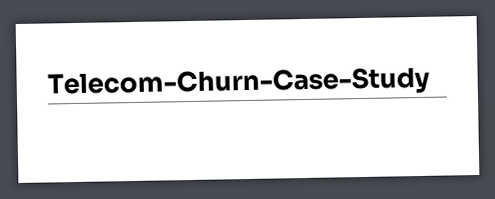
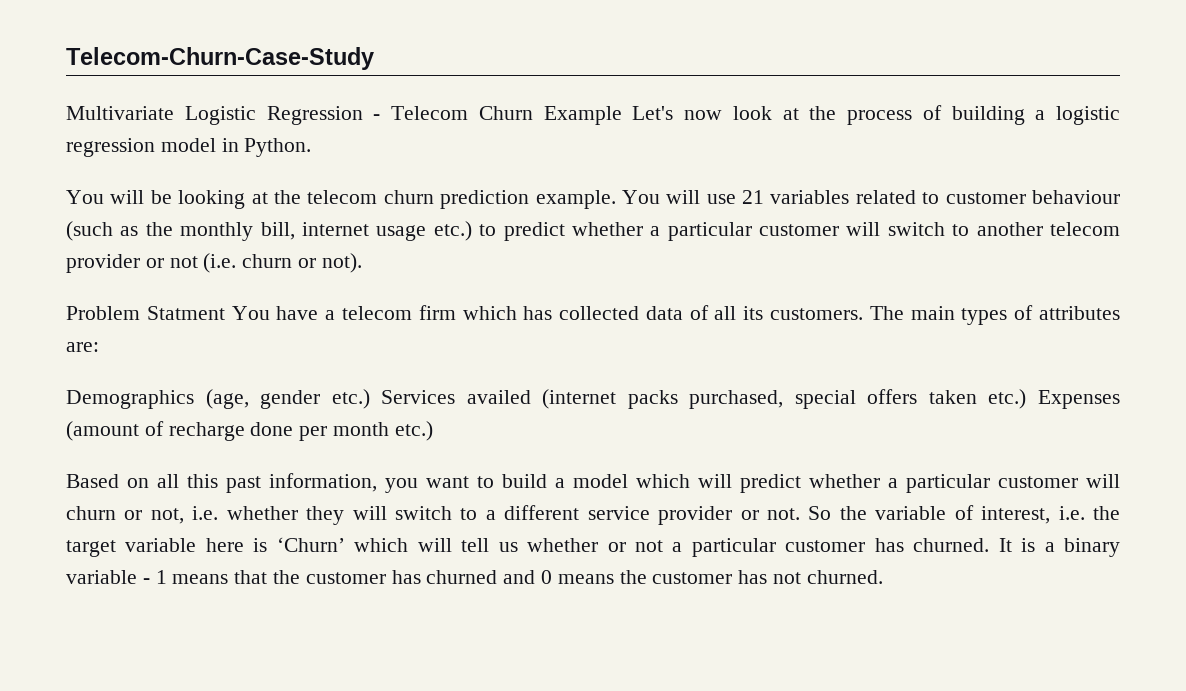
(430, 83) none -> [66,105,1120,125] [66,138,312,157] [66,190,1121,209] [66,221,1121,241] [66,253,362,273] [66,305,1120,325] [66,342,99,352] [66,389,1120,409] [66,421,433,441] [66,473,1120,493] [66,505,1121,525] [66,537,1121,557] [66,570,883,584] // Multivariate Logistic Regression - Telecom Churn Example Let's now look at the process of building a logistic regression model in Python. // You will be looking at the telecom churn prediction example. You will use 21 variables related to customer behaviour (such as the monthly bill, internet usage etc.) to predict whether a particular customer will switch to another telecom provider or not (i.e. churn or not). // Problem Statment You have a telecom firm which has collected data of all its customers. The main types of attributes are: // Demographics (age, gender etc.) Services availed (internet packs purchased, special offers taken etc.) Expenses (amount of recharge done per month etc.) // Based on all this past information, you want to build a model which will predict whether a particular customer will churn or not, i.e. whether they will switch to a different service provider or not. So the variable of interest, i.e. the target variable here is ‘Churn’ which will tell us whether or not a particular customer has churned. It is a binary variable - 1 means that the customer has churned and 0 means the customer has not churned.

